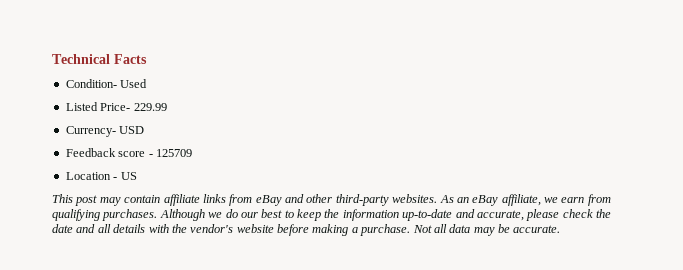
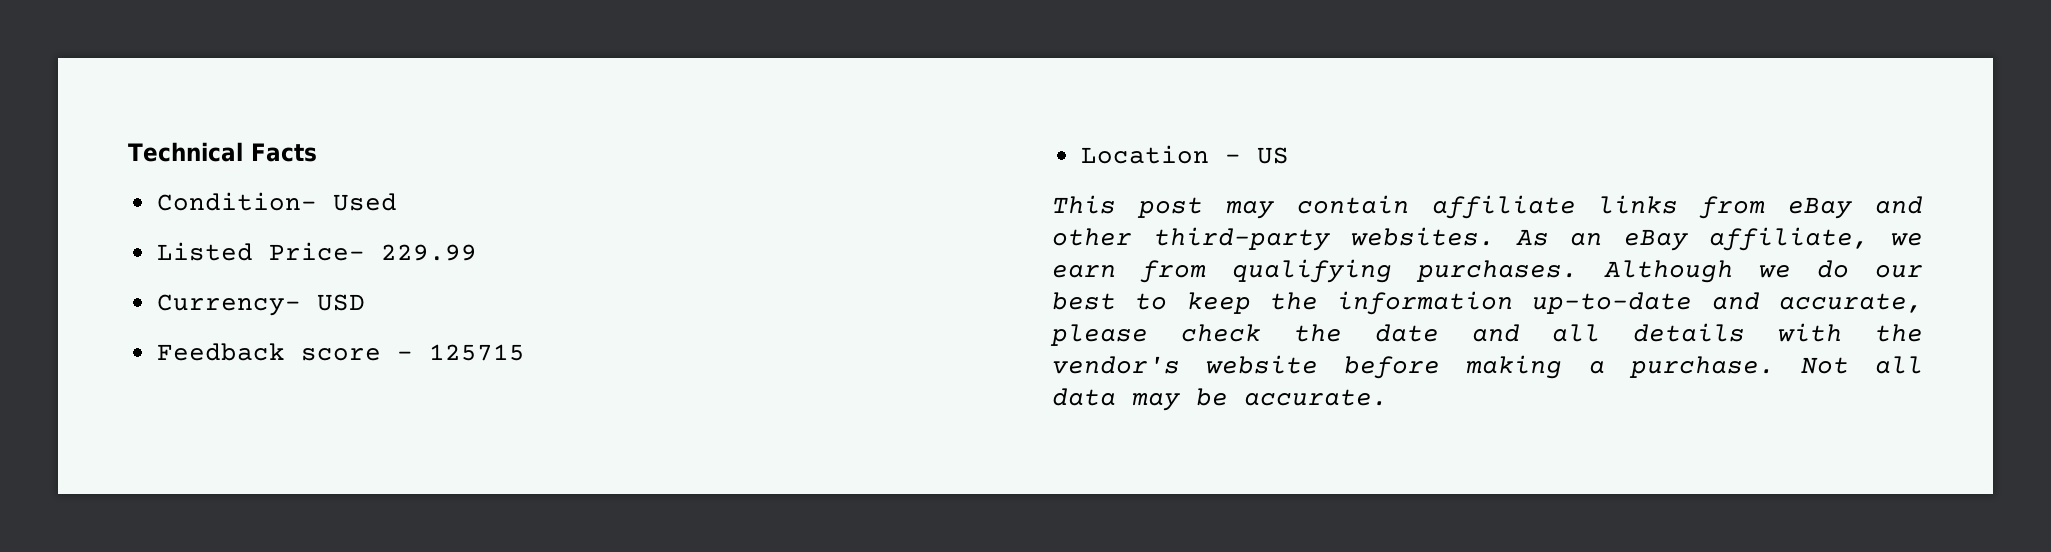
[155,149,192,157] 125709 -> [428,344,525,361] 125715

